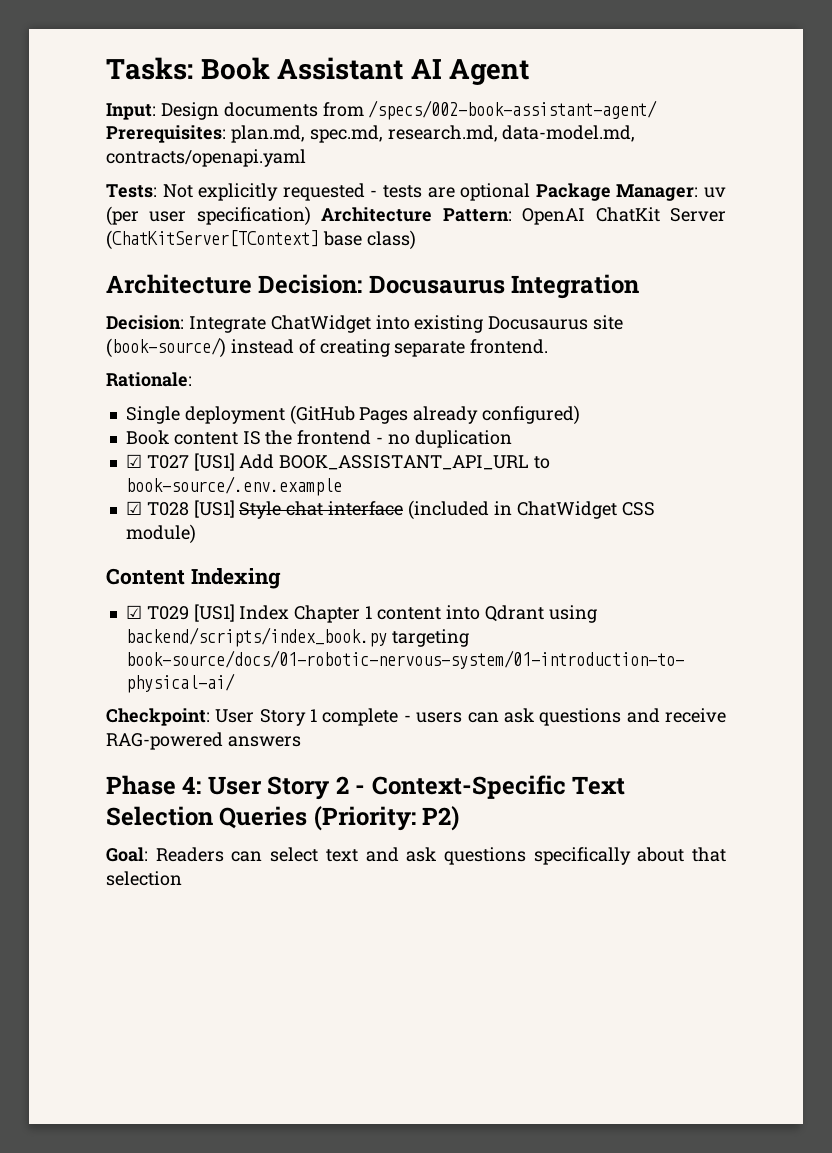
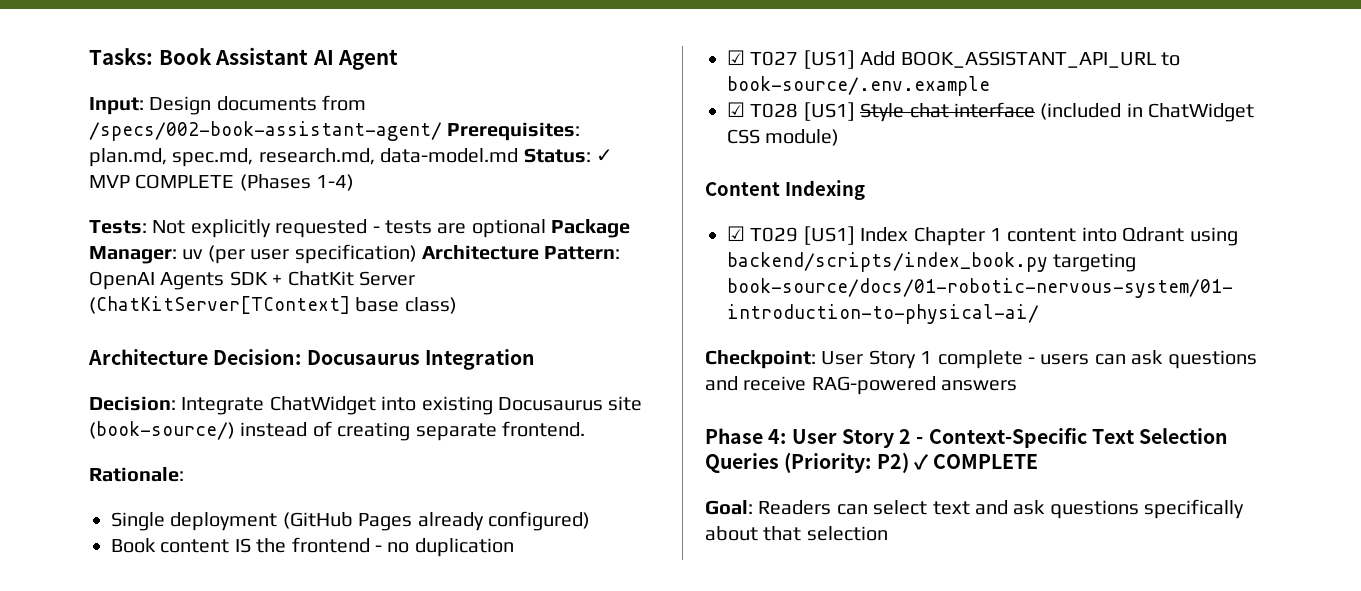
[502,125,636,142] [106,149,306,167] data-model.md, contracts/openapi.yaml -> [380,148,613,163] [89,174,355,191] data-model.md Status: ✓ MVP COMPLETE (Phases 1-4)
(586, 216) none -> [160,271,283,290] Agents SDK +
(460, 818) none -> [913,454,1039,470] ✓ COMPLETE

